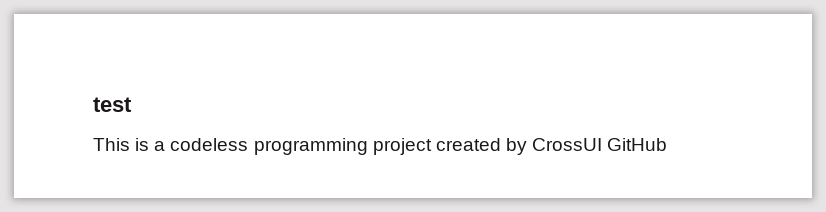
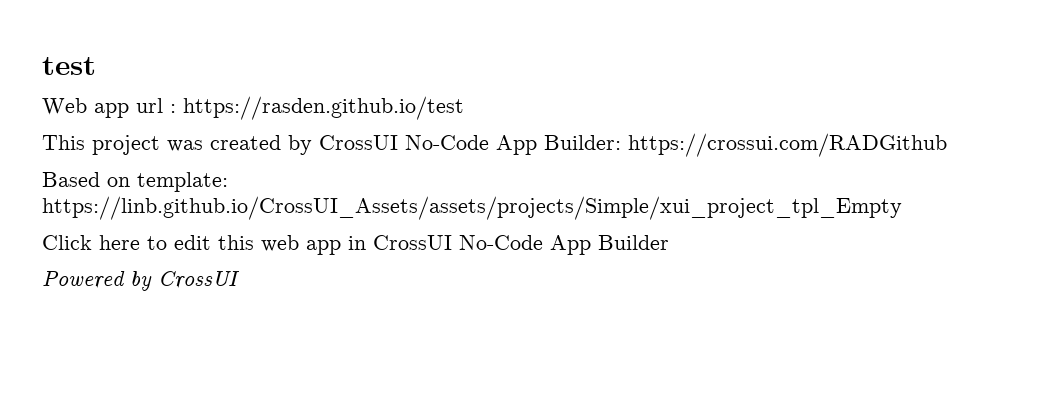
[93,138,668,155] This is a codeless programming project created by CrossUI GitHub -> [42,96,464,120] [42,133,947,157] [42,172,228,192] [42,196,902,220] [42,235,669,255] [42,271,240,291] Web app url : https://rasden.github.io/test // This project was created by CrossUI No-Code App Builder: https://crossui.com/RADGithub // Based on template: https://linb.github.io/CrossUI_Assets/assets/projects/Simple/xui_project_tpl_Empty // Click here to edit this web app in CrossUI No-Code App Builder // Powered by CrossUI

